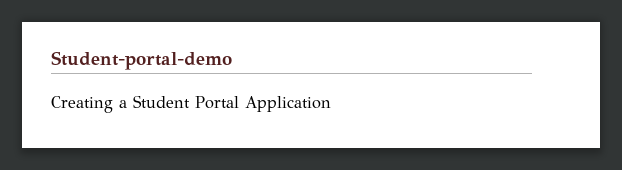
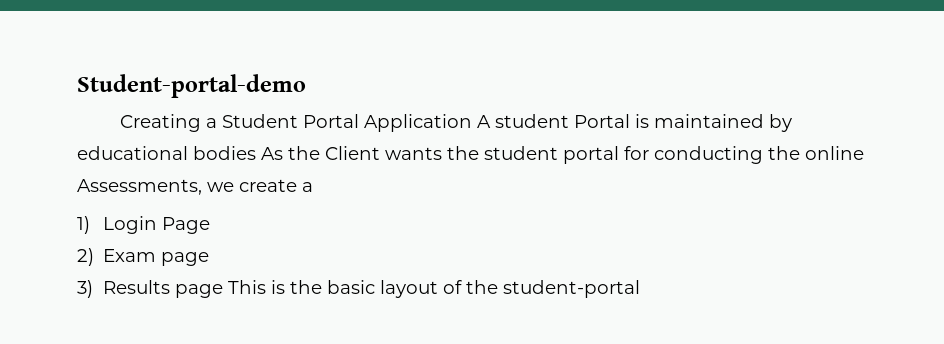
(331, 104) none -> [477,114,793,132] [77,146,864,164] [77,179,313,195] [77,216,211,234] [77,248,210,266] [77,280,641,298] A student Portal is maintained by educational bodies As the Client wants the student portal for conducting the online Assessments, we create a // 1) Login Page // 2) Exam page // 3) Results page This is the basic layout of the student-portal

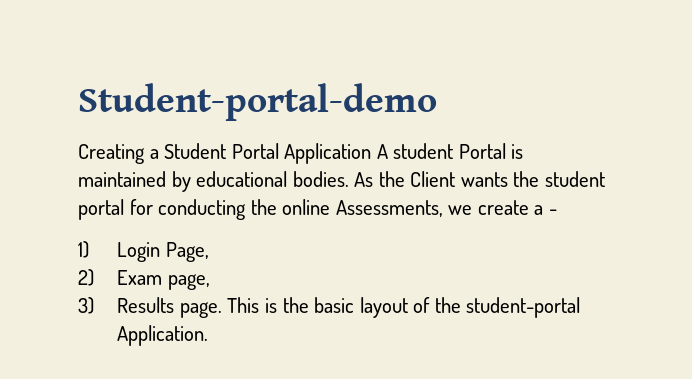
[193,146,256,160] bodies -> [292,171,349,187] bodies.
(313, 187) none -> [548,209,557,215] -
[162,217,211,234] Page -> [165,242,209,262] Page,
[161,252,210,266] page -> [167,274,210,290] page,
[175,284,224,298] page -> [179,302,222,318] page.
(641, 289) none -> [117,325,209,346] Application.

